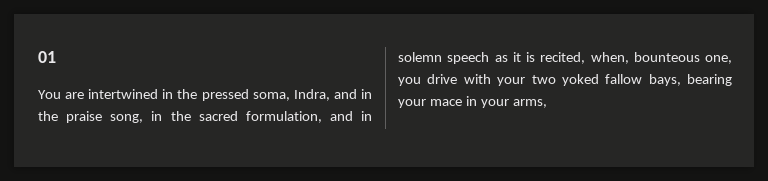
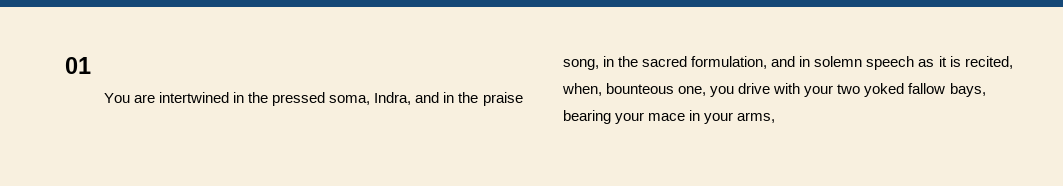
(586, 58) none -> (1013, 62) //
(681, 80) none -> (986, 90) //

